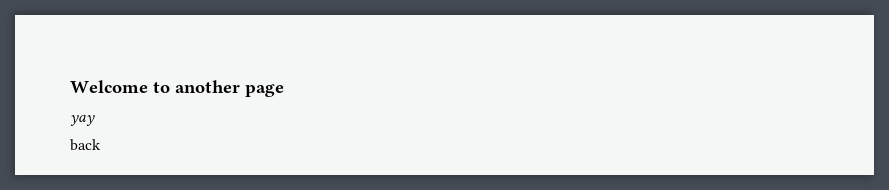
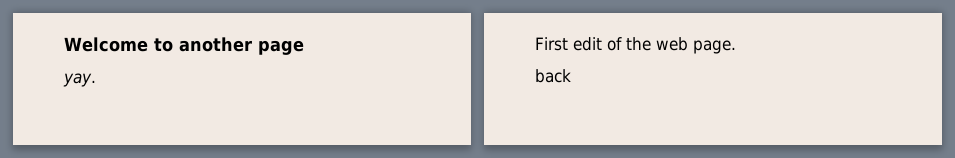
[70,115,95,126] yay -> [63,73,96,87] [535,37,736,54] yay. // First edit of the web page.

